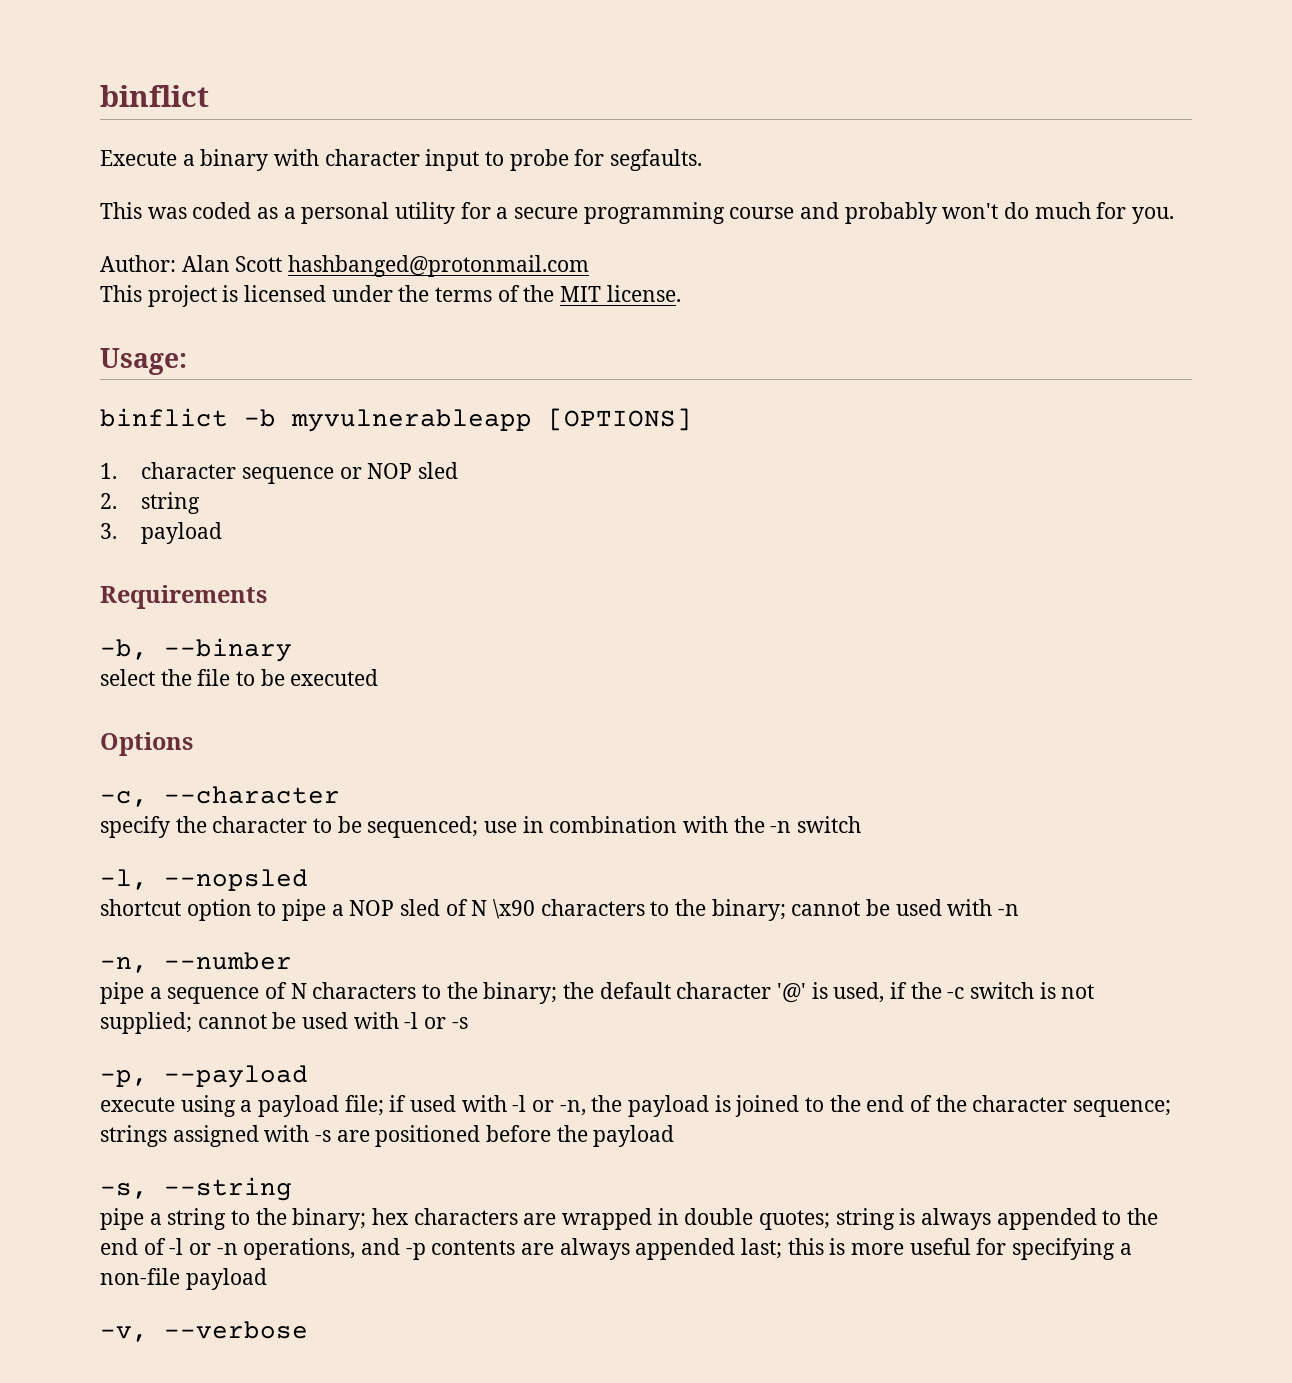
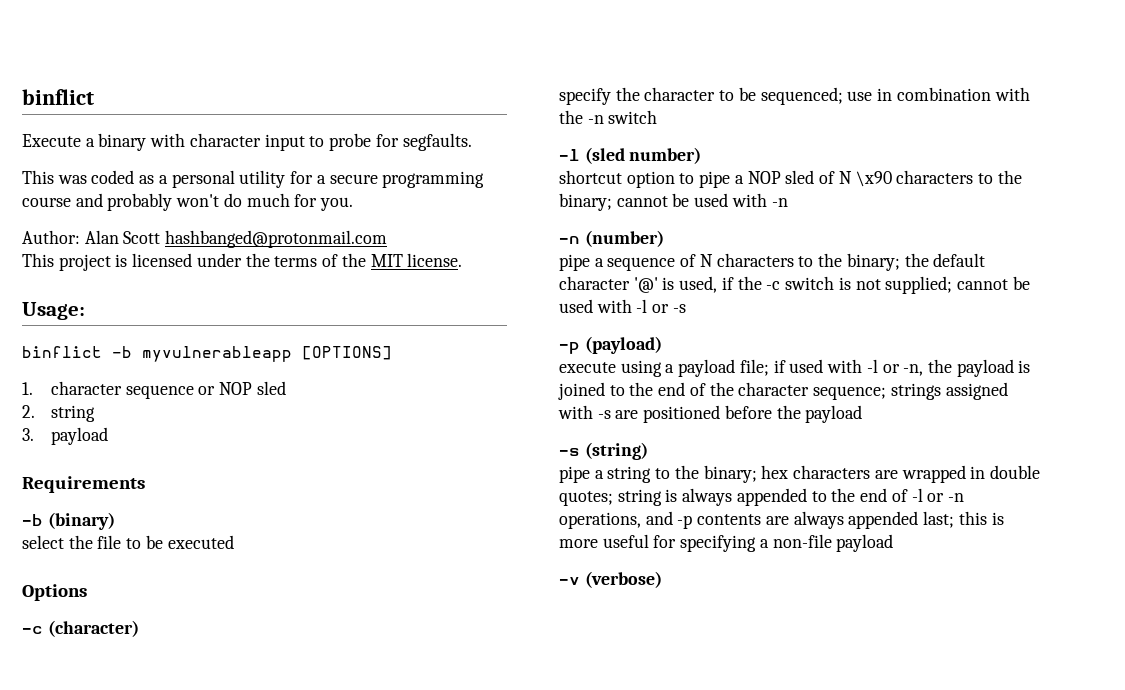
[100,638,292,662] -b, --binary -> [22,512,115,530] -b (binary)
[100,786,340,807] -c, --character -> [22,620,139,637] -c (character)
[100,869,308,891] -l, --nopsled -> [559,147,702,164] -l (sled number)
[100,952,292,973] -n, --number -> [559,230,664,247] -n (number)
[100,1065,308,1088] -p, --payload -> [559,336,662,354] -p (payload)
[100,1177,292,1201] -s, --string -> [559,442,648,460] -s (string)
[100,1321,308,1342] -v, --verbose -> [559,571,662,588] -v (verbose)

